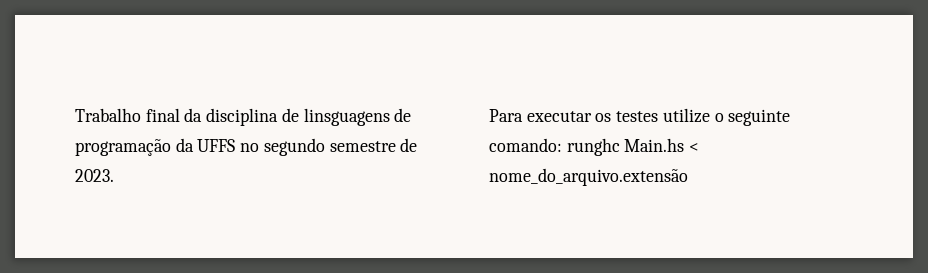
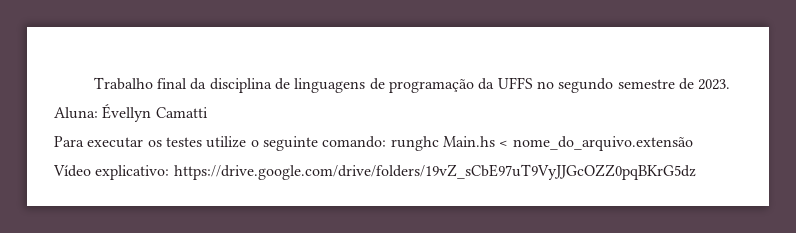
[303,108,390,126] linsguagens -> [294,78,366,93] linguagens
(114, 175) none -> [54,104,208,122] // Aluna: Évellyn Camatti
(688, 177) none -> [53,164,696,180] // Vídeo explicativo: https://drive.google.com/drive/folders/19vZ_sCbE97uT9VyJJGcOZZ0pqBKrG5dz

